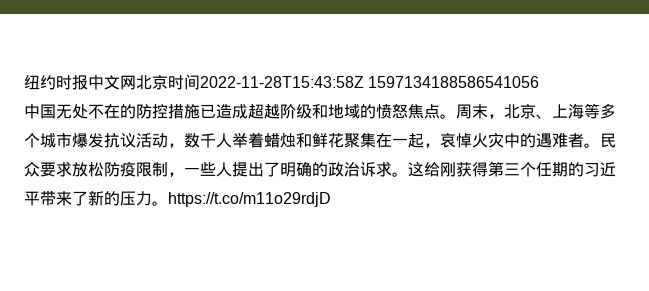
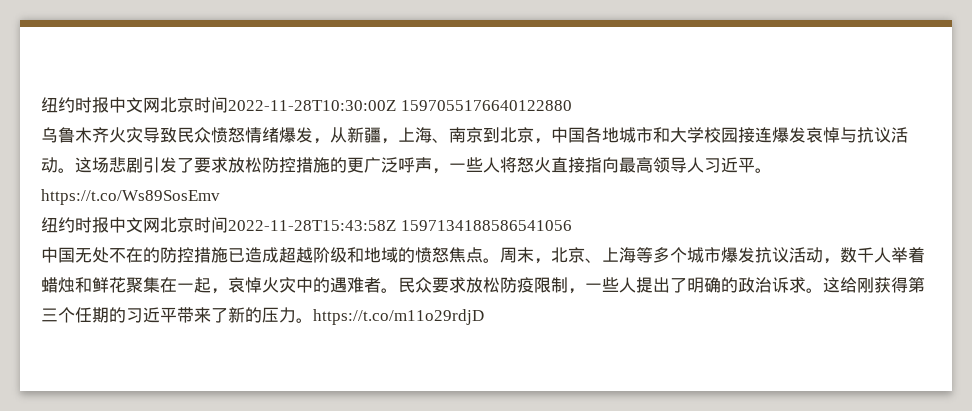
[24,74,200,90] 纽约时报中文网北京时间 -> [41,97,572,113] [41,127,908,144] [41,157,772,174] [41,189,220,205] [41,217,228,233] 纽约时报中文网北京时间2022-11-28T10:30:00Z 1597055176640122880 // 乌鲁木齐火灾导致民众愤怒情绪爆发，从新疆，上海、南京到北京，中国各地城市和大学校园接连爆发哀悼与抗议活动。这场悲剧引发了要求放松防控措施的更广泛呼声，一些人将怒火直接指向最高领导人习近平。https://t.co/Ws89SosEmv // 纽约时报中文网北京时间

